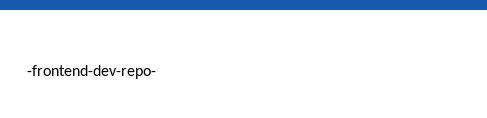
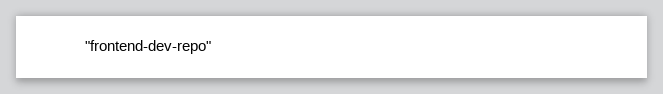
[27,65,156,79] -frontend-dev-repo- -> [85,40,211,54] "frontend-dev-repo"

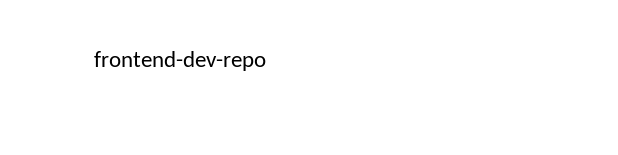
[85,40,211,54] "frontend-dev-repo" -> [94,51,266,71] frontend-dev-repo

